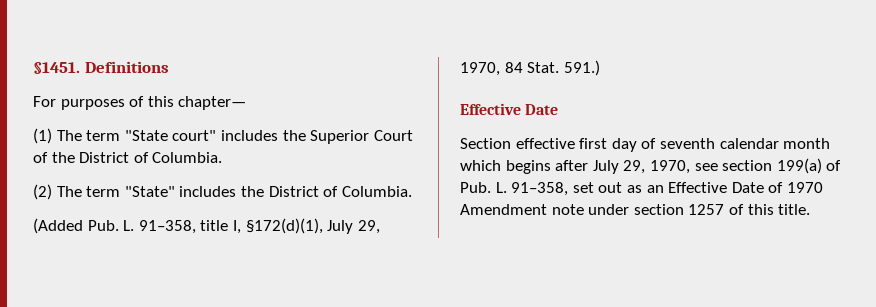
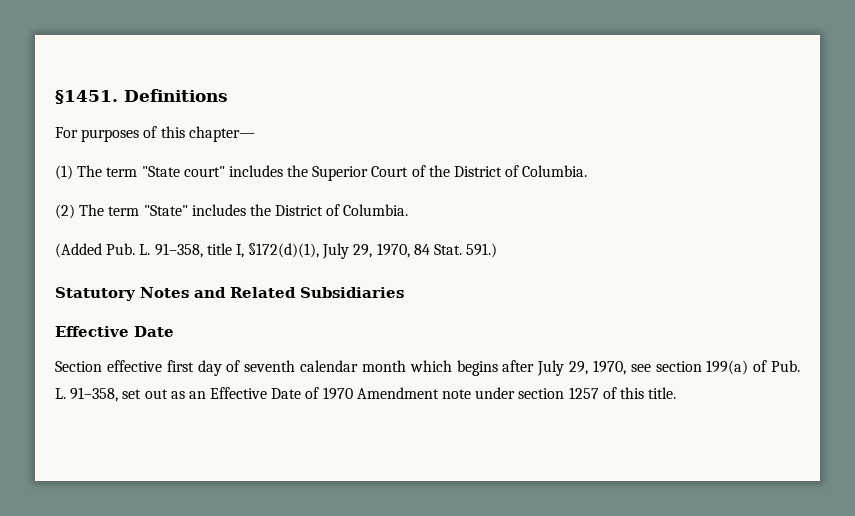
(600, 68) none -> [55,287,404,301] // Statutory Notes and Related Subsidiaries

